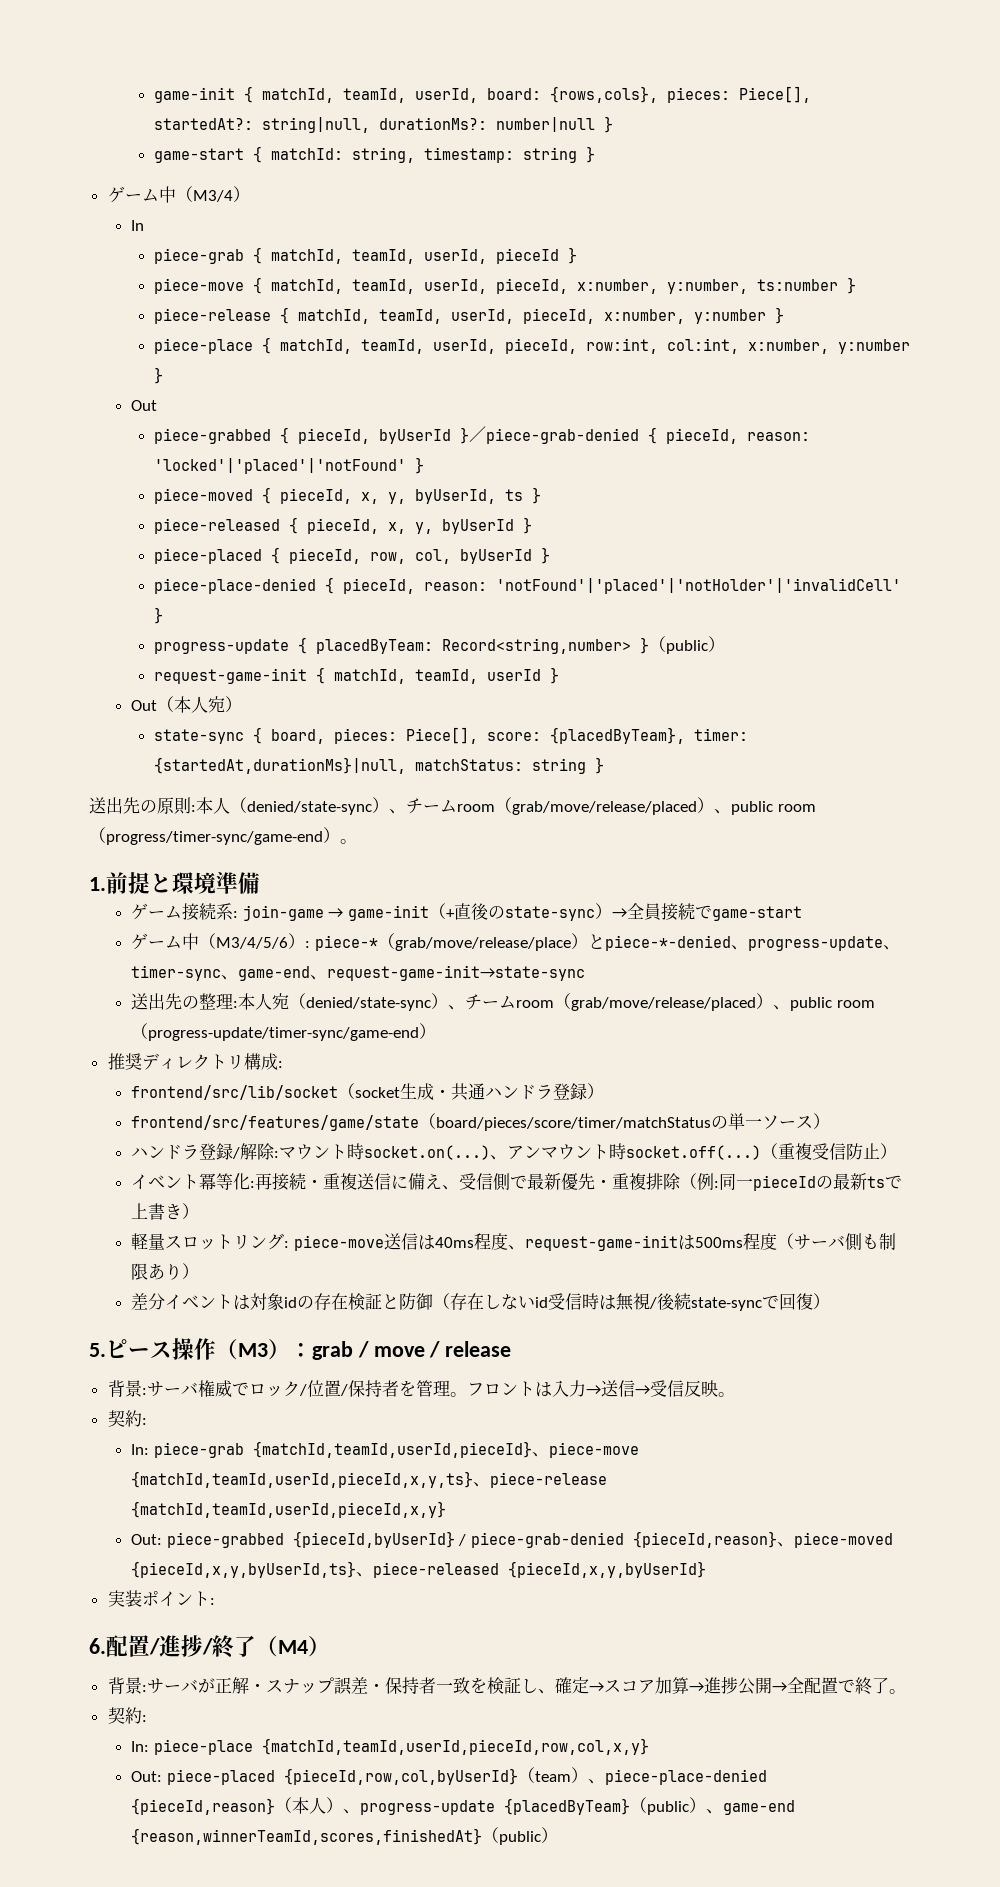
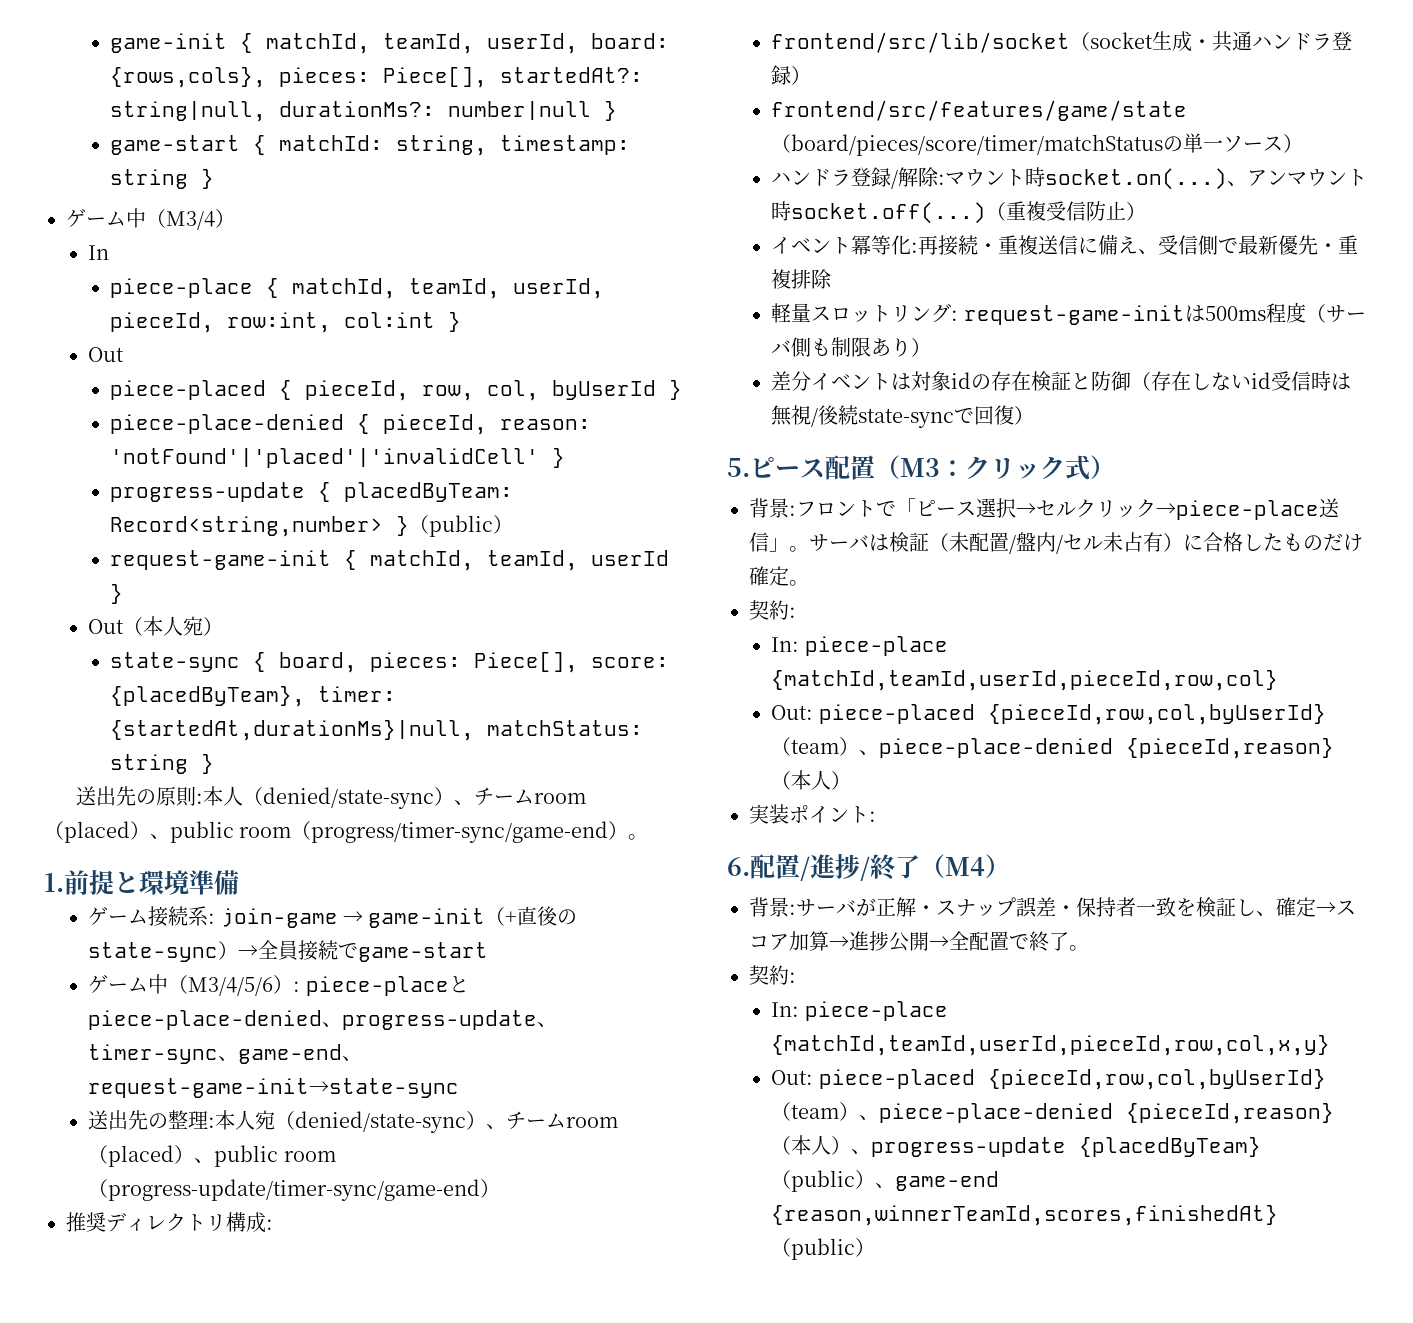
[154,247,578,264] [154,277,857,294] [154,307,785,324] // piece-grab { matchId, teamId, userId, pieceId } // piece-move { matchId, teamId, userId, pieceId, x:number, y:number, ts:number } // piece-release { matchId, teamId, userId, pieceId, x:number, y:number } -> (110, 252) none
[667,338,911,354] [154,367,164,384] [131,400,158,411] [154,426,811,444] [154,457,425,474] [154,487,542,504] [154,517,533,534] col:int, x:number, y:number } // Out // piece-grabbed { pieceId, byUserId }／piece-grab-denied { pieceId, reason: 'locked'|'placed'|'notFound' } // piece-moved { pieceId, x, y, byUserId, ts } // piece-released { pieceId, x, y, byUserId } -> [344,312,462,332] [88,347,125,362] col:int } // Out
[496,578,902,594] 'notFound'|'placed'|'notHolder'|'invalidCell' -> [110,448,540,468] 'notFound'|'placed'|'invalidCell'
[512,801,697,815] grab/move/release/placed -> [64,821,130,843] placed
[314,933,731,951] piece-*（grab/move/release/place）とpiece-*-denied -> [305,976,469,996] [88,1010,323,1030] piece-placeとpiece-place-denied
[571,997,757,1011] grab/move/release/placed -> [108,1145,175,1167] placed
[680,1173,903,1191] [131,1203,200,1220] （例:同一pieceIdの最新tsで上書き） -> (833, 279) none
[293,1233,525,1251] piece-move送信は40ms程度、 -> (959, 315) none
[172,1338,512,1360] [107,1380,735,1398] [107,1410,147,1427] [131,1441,639,1458] [131,1471,608,1488] [131,1501,447,1518] [131,1531,893,1548] [131,1561,707,1578] 操作（M3）：grab / move / release // 背景:サーバ権威でロック/位置/保持者を管理。フロントは入力→送信→受信反映。 // 契約: // In: piece-grab {matchId,teamId,userId,pieceId}、piece-move {matchId,teamId,userId,pieceId,x,y,ts}、piece-release {matchId,teamId,userId,pieceId,x,y} // Out: piece-grabbed {pieceId,byUserId} / piece-grab-denied {pieceId,reason}、piece-moved {pieceId,x,y,byUserId,ts}、piece-released {pieceId,x,y,byUserId} -> [825,455,1115,481] [749,498,1339,520] [749,532,1363,554] [749,566,809,586] [749,600,796,620] [771,636,948,656] [771,670,1279,691] [771,704,1326,725] [771,737,1335,759] [771,770,852,790] 配置（M3：クリック式） // 背景:フロントで「ピース選択→セルクリック→piece-place送信」。サーバは検証（未配置/盤内/セル未占有）に合格したものだけ確定。 // 契約: // In: piece-place {matchId,teamId,userId,pieceId,row,col} // Out: piece-placed {pieceId,row,col,byUserId}（team）、piece-place-denied {pieceId,reason}（本人）

